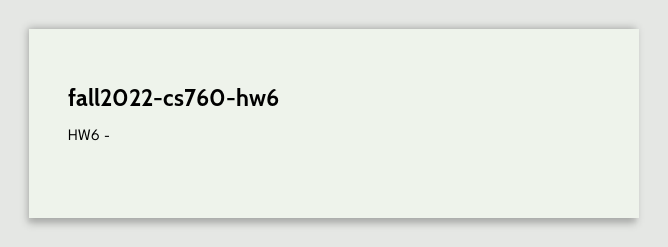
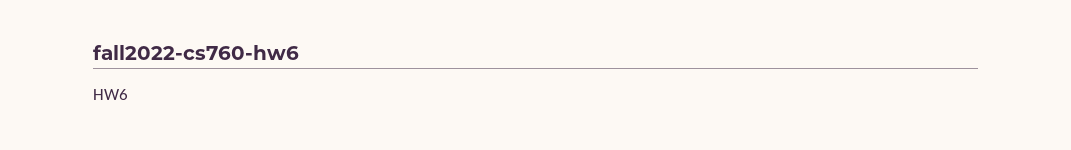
[104,135,111,140] - -> (128, 94) none

